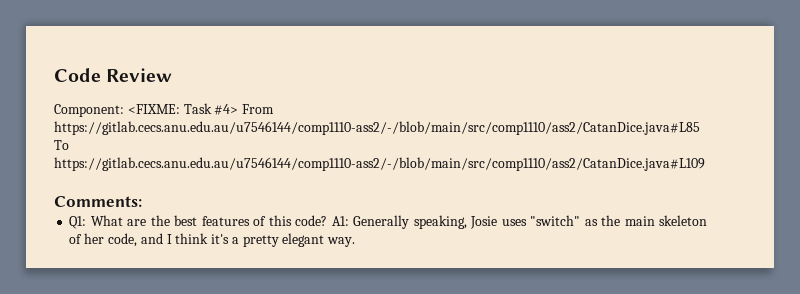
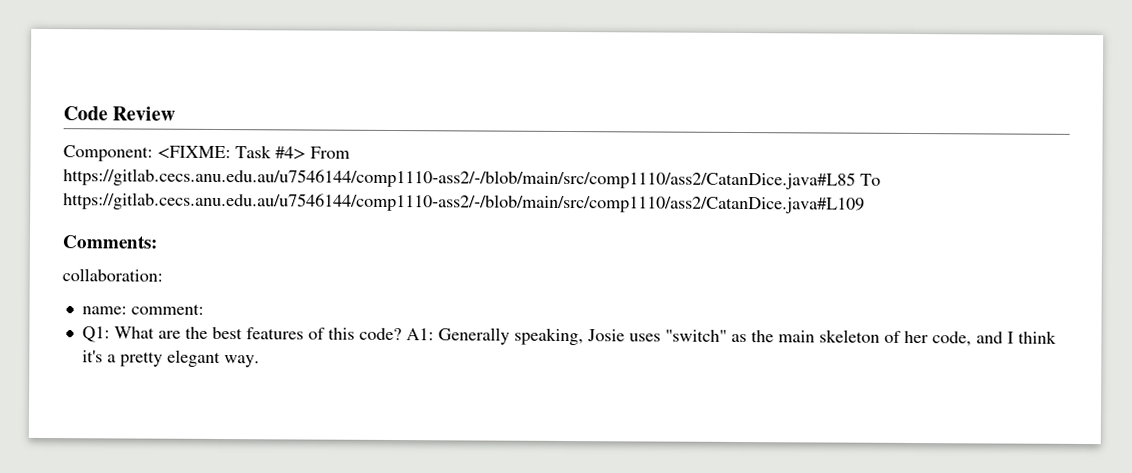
(142, 201) none -> [62,268,163,282] [81,303,204,315] // collaboration: // name: comment:

